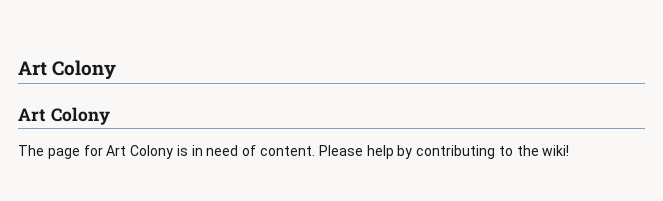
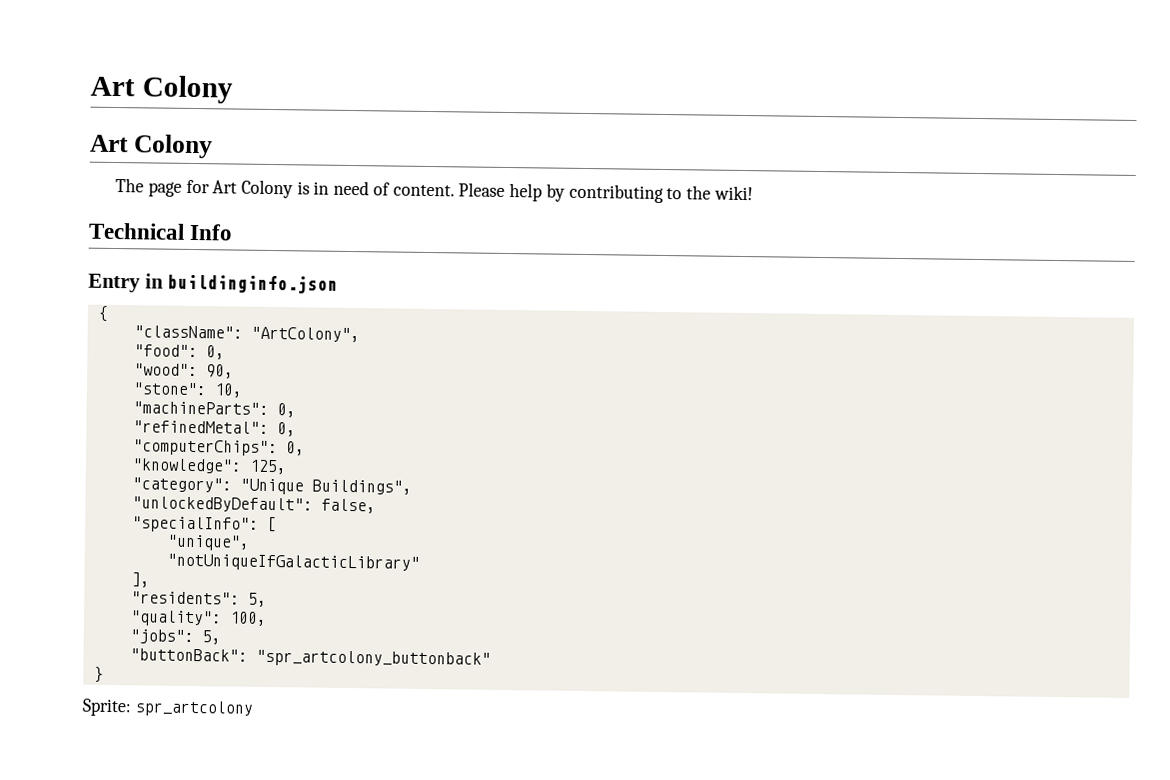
(570, 150) none -> [88,222,234,241] [88,273,339,294] [97,305,109,322] [133,325,360,343] [133,344,225,360] [133,363,234,379] [132,382,243,398] [132,401,296,418] [132,420,296,437] [132,439,305,457] [131,458,287,475] [131,477,412,495] [131,496,376,514] [131,516,277,533] [166,534,250,551] [166,553,420,572] [130,572,150,588] [130,591,267,607] [129,610,267,627] [129,629,221,645] [129,648,491,668] [93,666,104,683] [82,698,254,717] // Technical Info // Entry in buildinginfo.json // { // "className": "ArtColony", // "food": 0, // "wood": 90, // "stone": 10, // "machineParts": 0, // "refinedMetal": 0, // "computerChips": 0, // "knowledge": 125, // "category": "Unique Buildings", // "unlockedByDefault": false, // "specialInfo": [ // "unique", // "notUniqueIfGalacticLibrary" // ], // "residents": 5, // "quality": 100, // "jobs": 5, // "buttonBack": "spr_artcolony_buttonback" // } // Sprite: spr_artcolony

